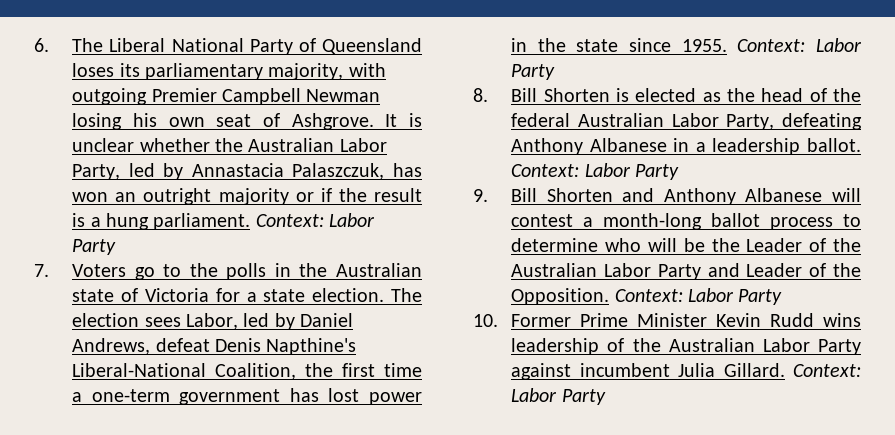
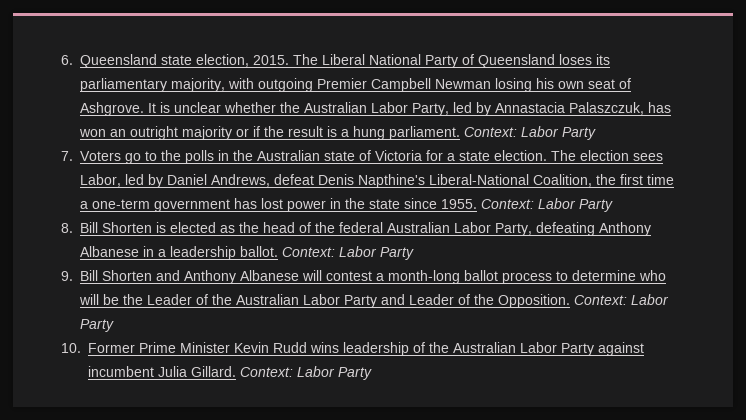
(49, 45) none -> [80,54,289,68] Queensland state election, 2015.

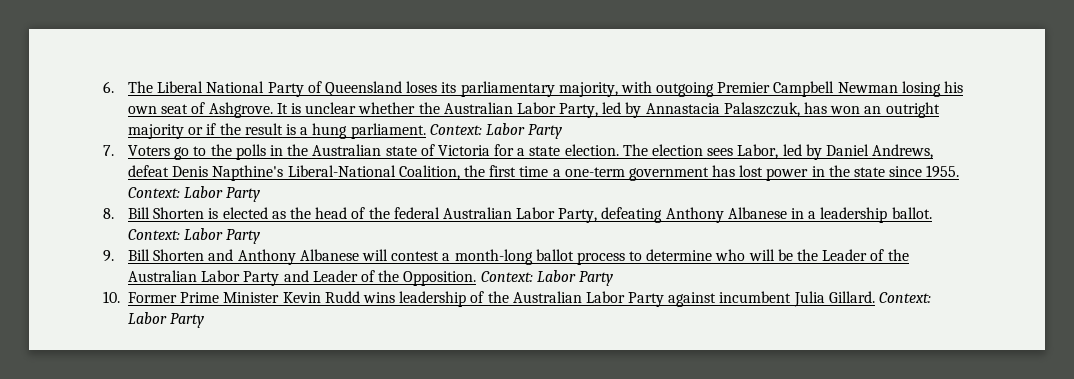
[80,54,289,68] Queensland state election, 2015. -> (114, 87) none

